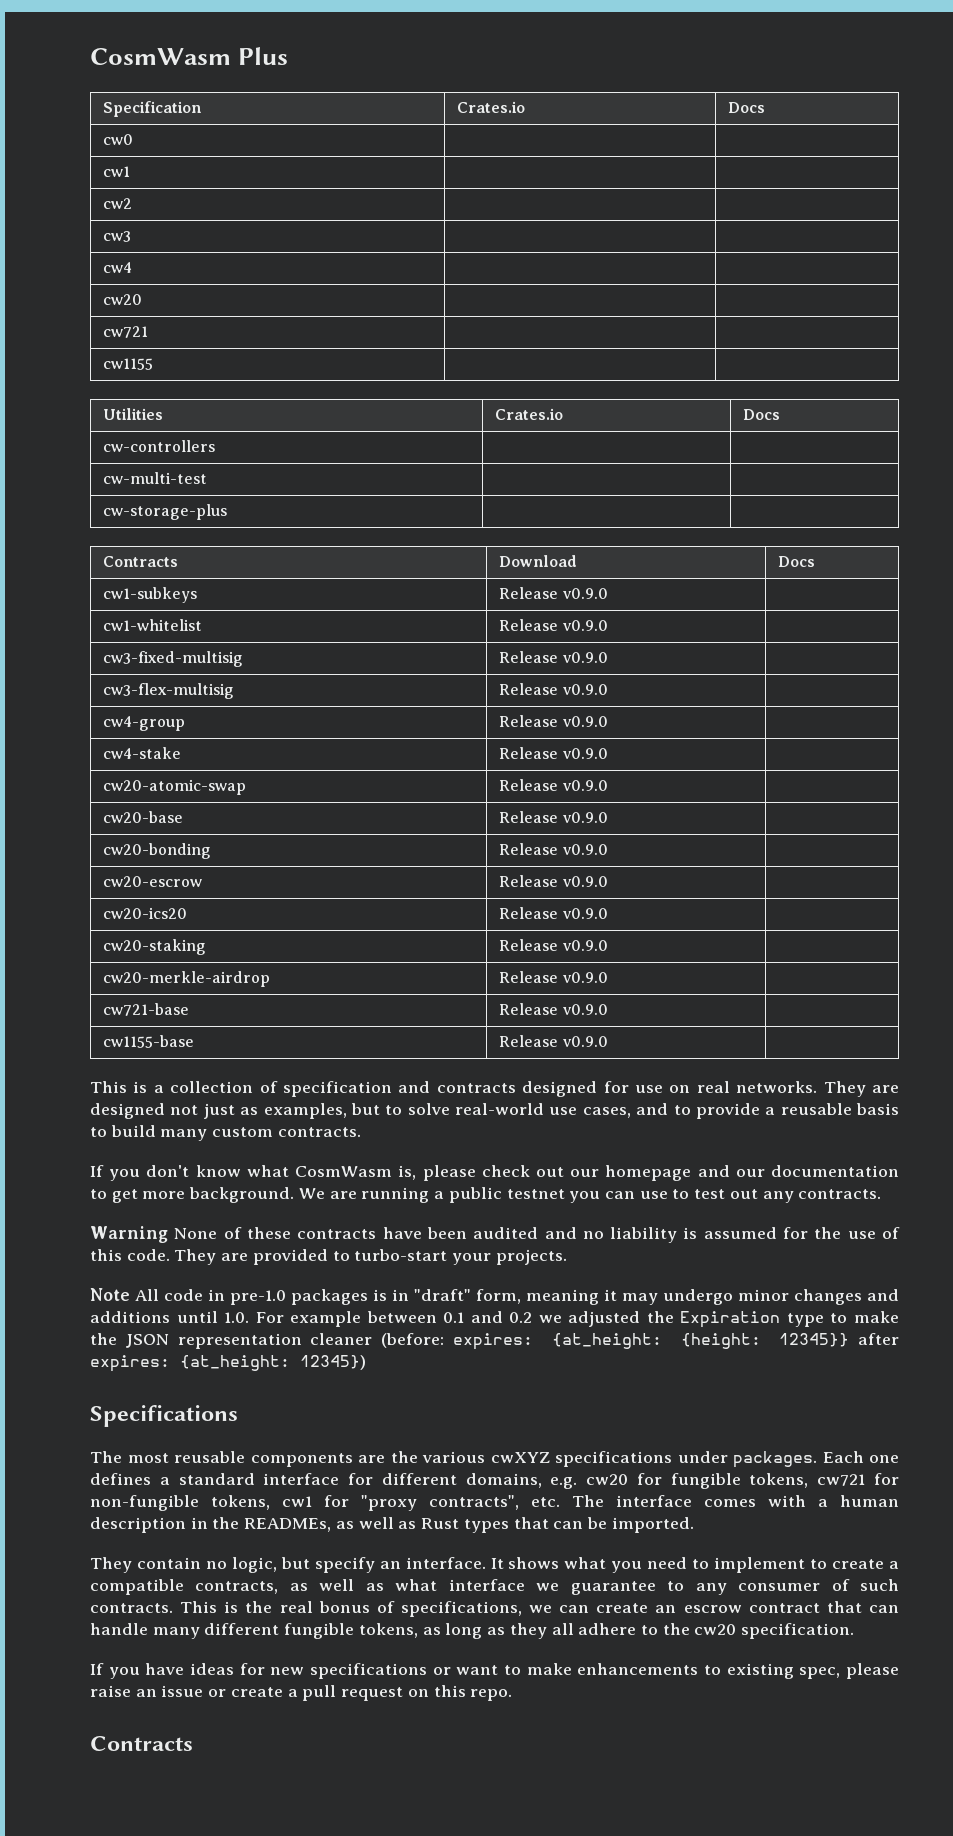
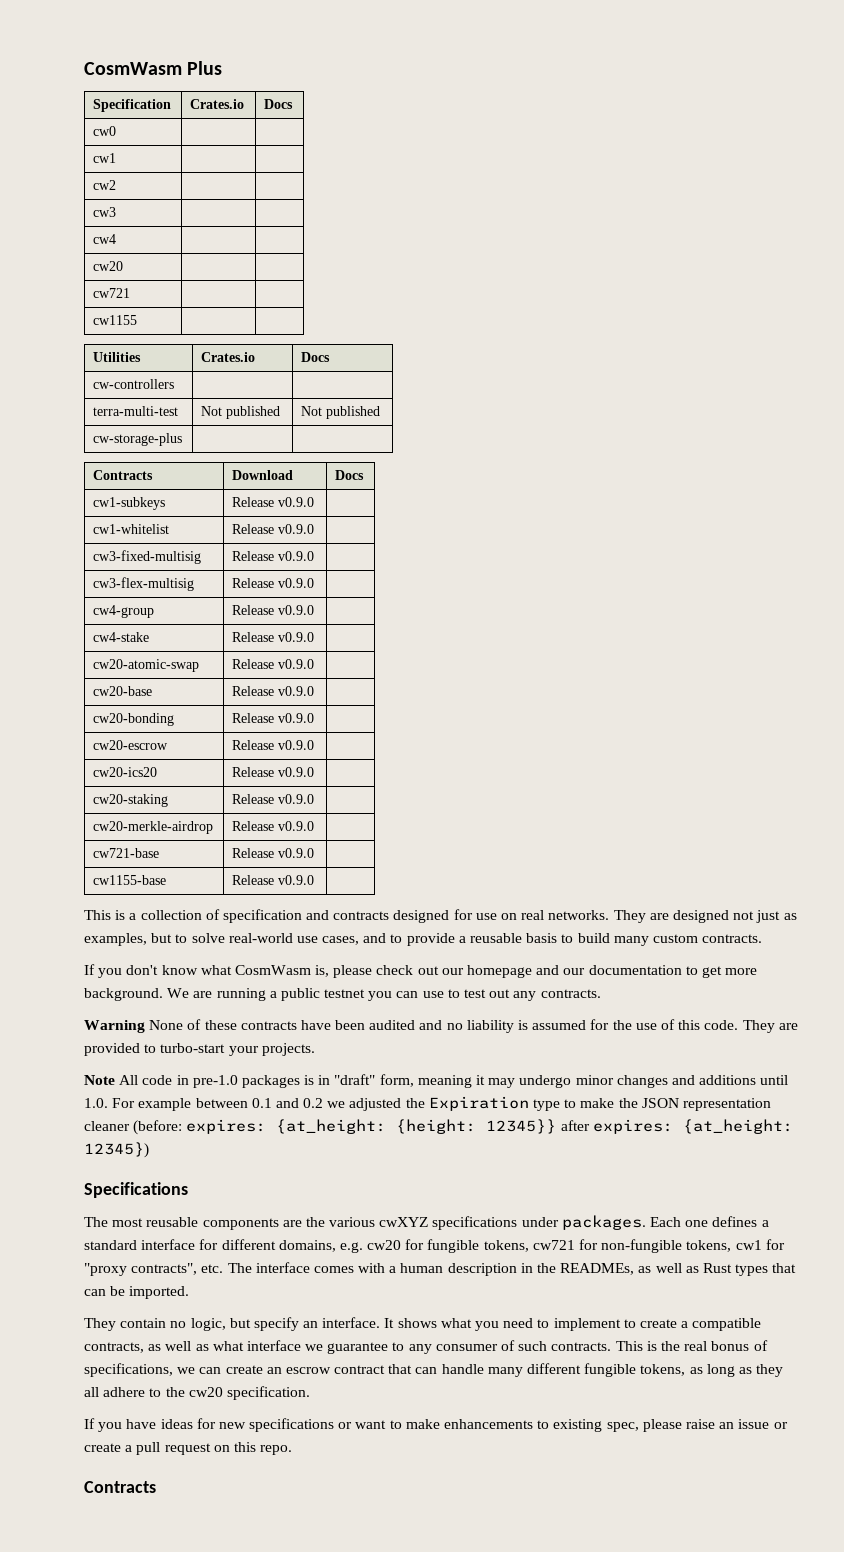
[103,472,208,484] cw-multi-test | | -> [93,406,179,416] [201,406,281,419] [301,406,381,419] terra-multi-test | Not published | Not published

